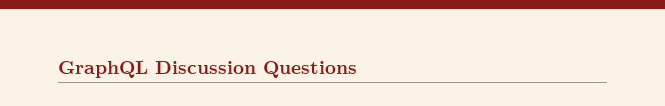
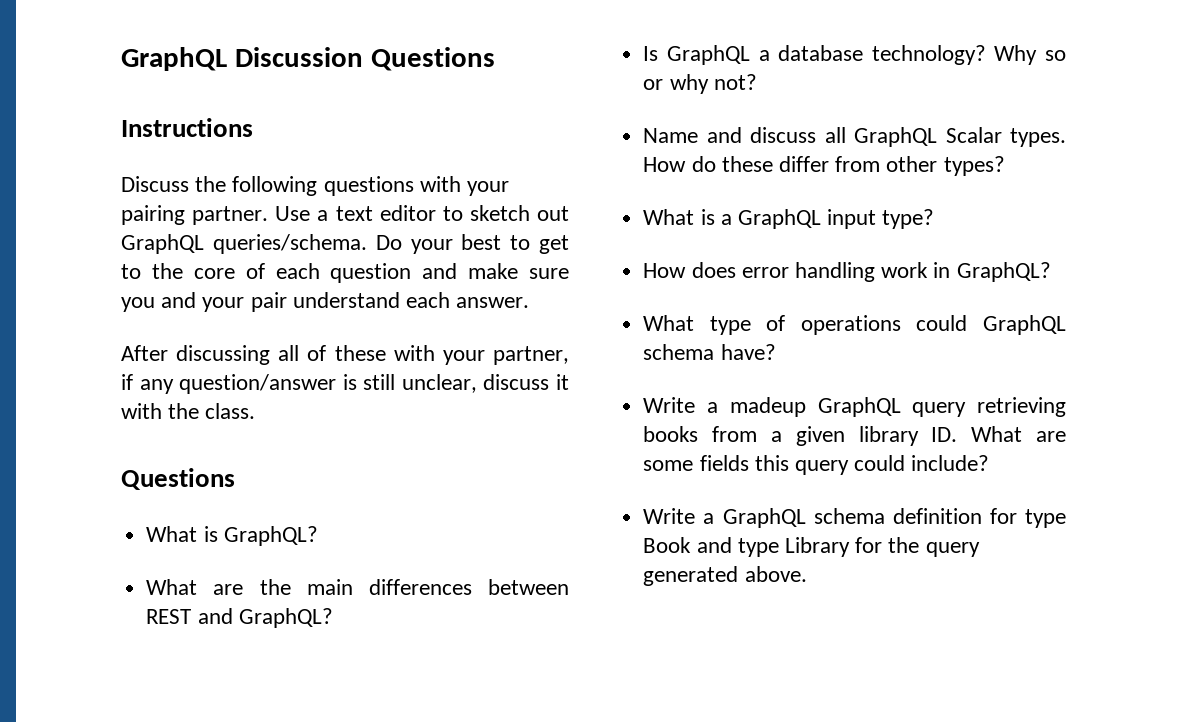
(357, 69) none -> [121,118,253,137] [121,176,510,196] [121,205,569,225] [121,234,569,254] [121,263,569,283] [121,292,530,312] [121,345,569,365] [121,374,569,394] [121,403,256,419] [121,468,235,490] [146,526,318,546] [146,579,569,595] [146,608,333,628] [643,45,1066,65] [643,74,757,94] [643,127,1066,147] [643,156,1005,176] [643,209,935,229] [643,262,1051,282] [643,315,1066,335] [643,344,776,360] [643,397,1066,417] [643,426,1066,446] [643,455,990,475] [643,508,1066,528] [643,537,980,557] [643,566,807,586] // Instructions // Discuss the following questions with your pairing partner. Use a text editor to sketch out GraphQL queries/schema. Do your best to get to the core of each question and make sure you and your pair understand each answer. // After discussing all of these with your partner, if any question/answer is still unclear, discuss it with the class. // Questions // What is GraphQL? // What are the main differences between REST and GraphQL? // Is GraphQL a database technology? Why so or why not? // Name and discuss all GraphQL Scalar types. How do these differ from other types? // What is a GraphQL input type? // How does error handling work in GraphQL? // What type of operations could GraphQL schema have? // Write a madeup GraphQL query retrieving books from a given library ID. What are some fields this query could include? // Write a GraphQL schema definition for type Book and type Library for the query generated above.

